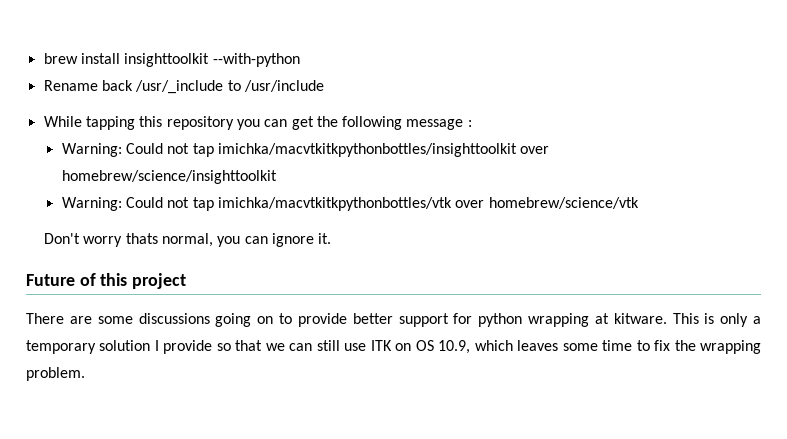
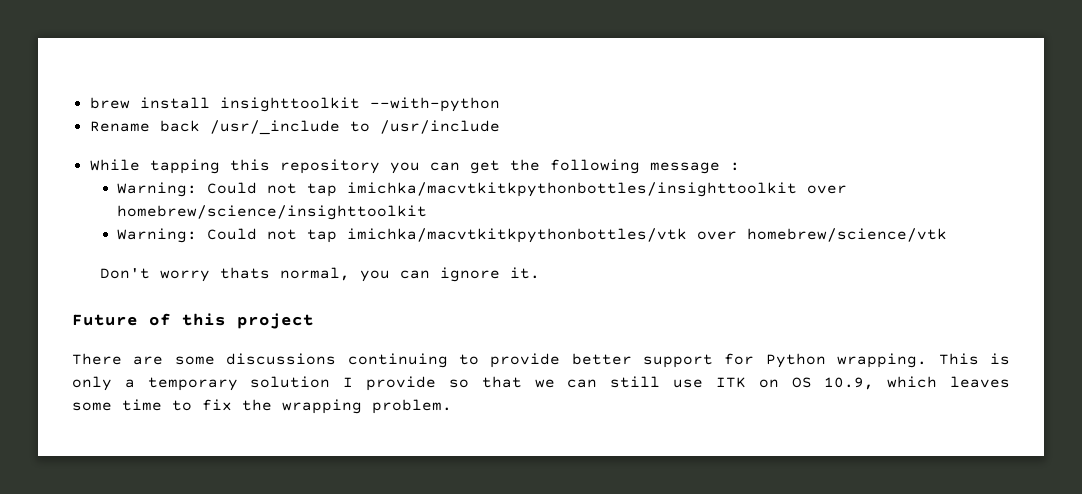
[215,313,274,327] going on -> [347,353,448,368] continuing
[478,313,667,327] python wrapping at kitware. -> [765,353,928,368] Python wrapping.

